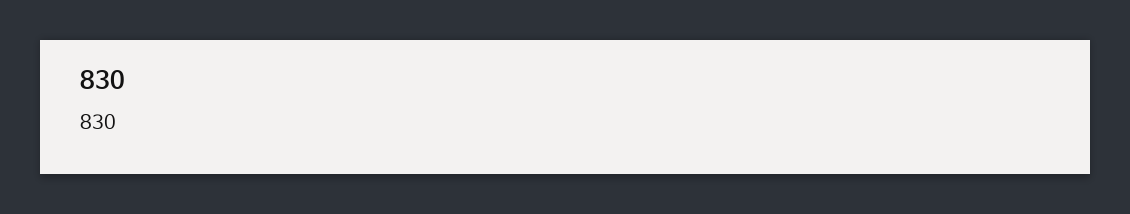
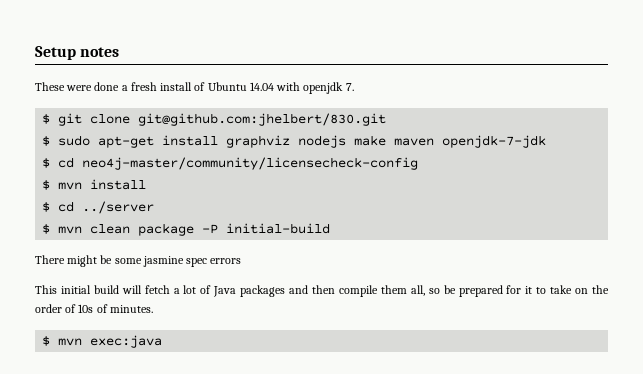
[80,70,125,89] [80,114,116,129] 830 // 830 -> [35,46,120,60] [35,82,354,94] [42,113,387,126] [42,135,547,148] [42,157,419,170] [42,179,147,190] [42,201,155,214] [42,223,331,236] [35,255,242,267] [35,285,610,297] [35,304,153,313] [42,335,163,348] Setup notes // These were done a fresh install of Ubuntu 14.04 with openjdk 7. // $ git clone git@github.com:jhelbert/830.git // $ sudo apt-get install graphviz nodejs make maven openjdk-7-jdk // $ cd neo4j-master/community/licensecheck-config // $ mvn install // $ cd ../server // $ mvn clean package -P initial-build // There might be some jasmine spec errors // This initial build will fetch a lot of Java packages and then compile them all, so be prepared for it to take on the order of 10s of minutes. // $ mvn exec:java

